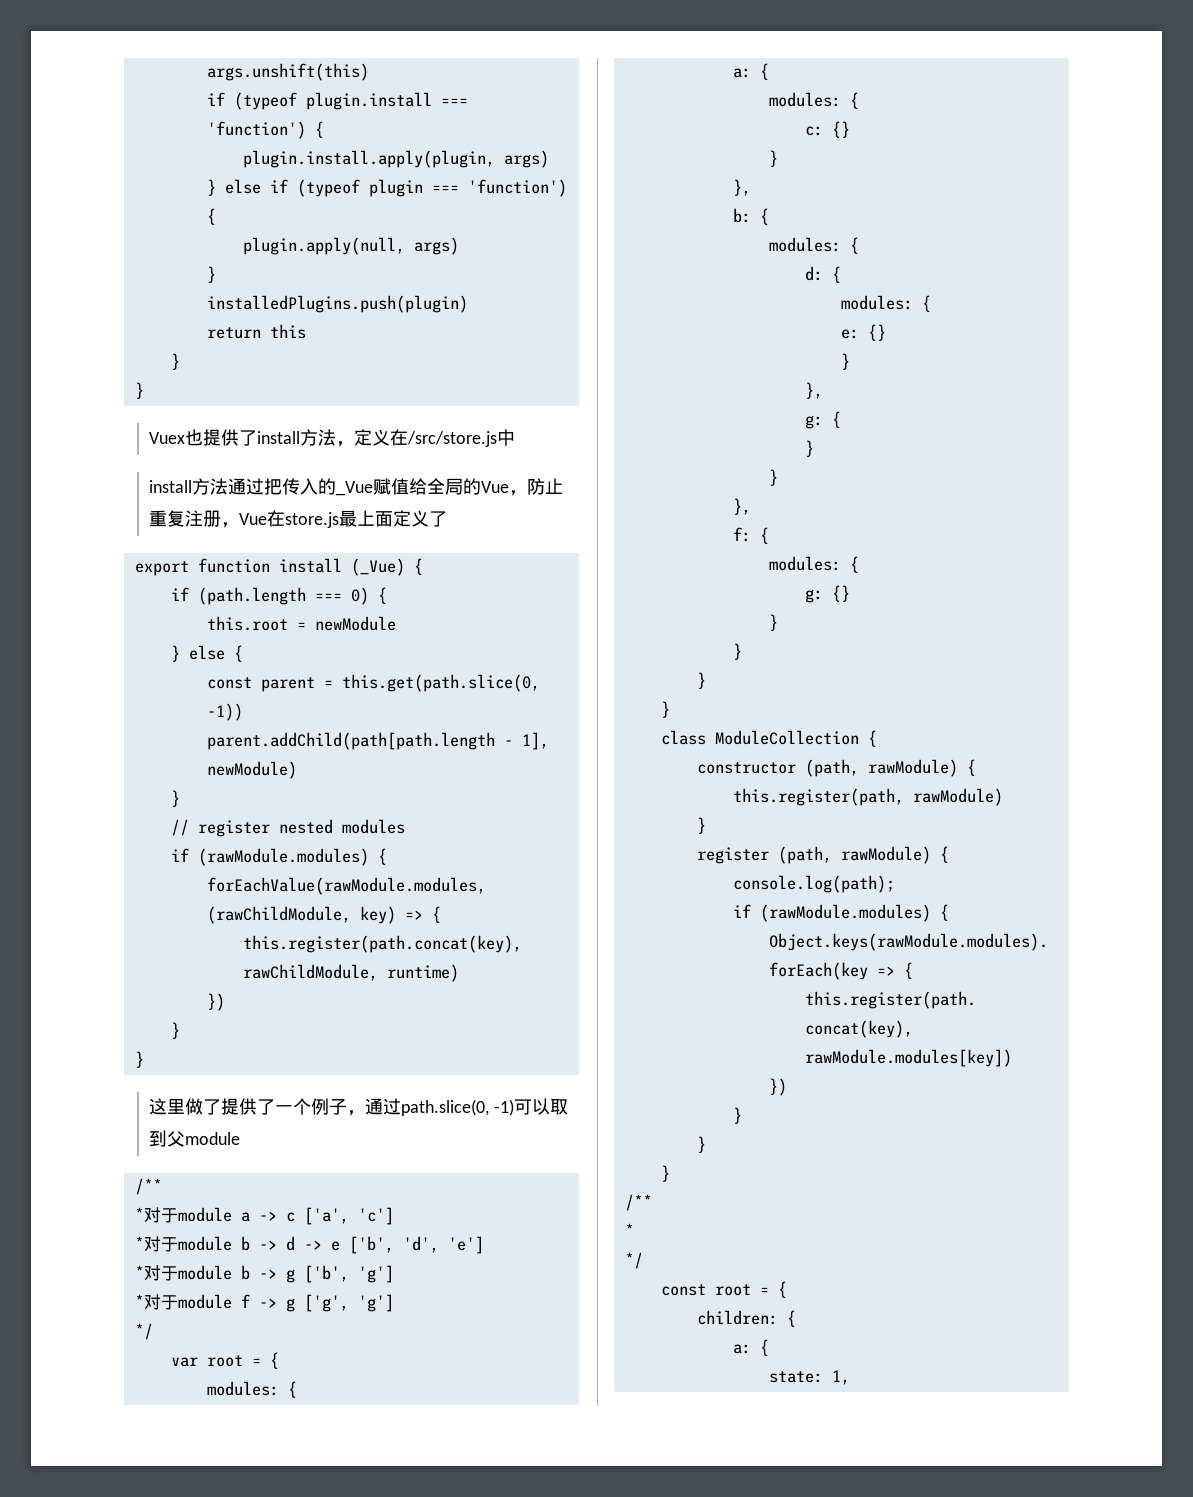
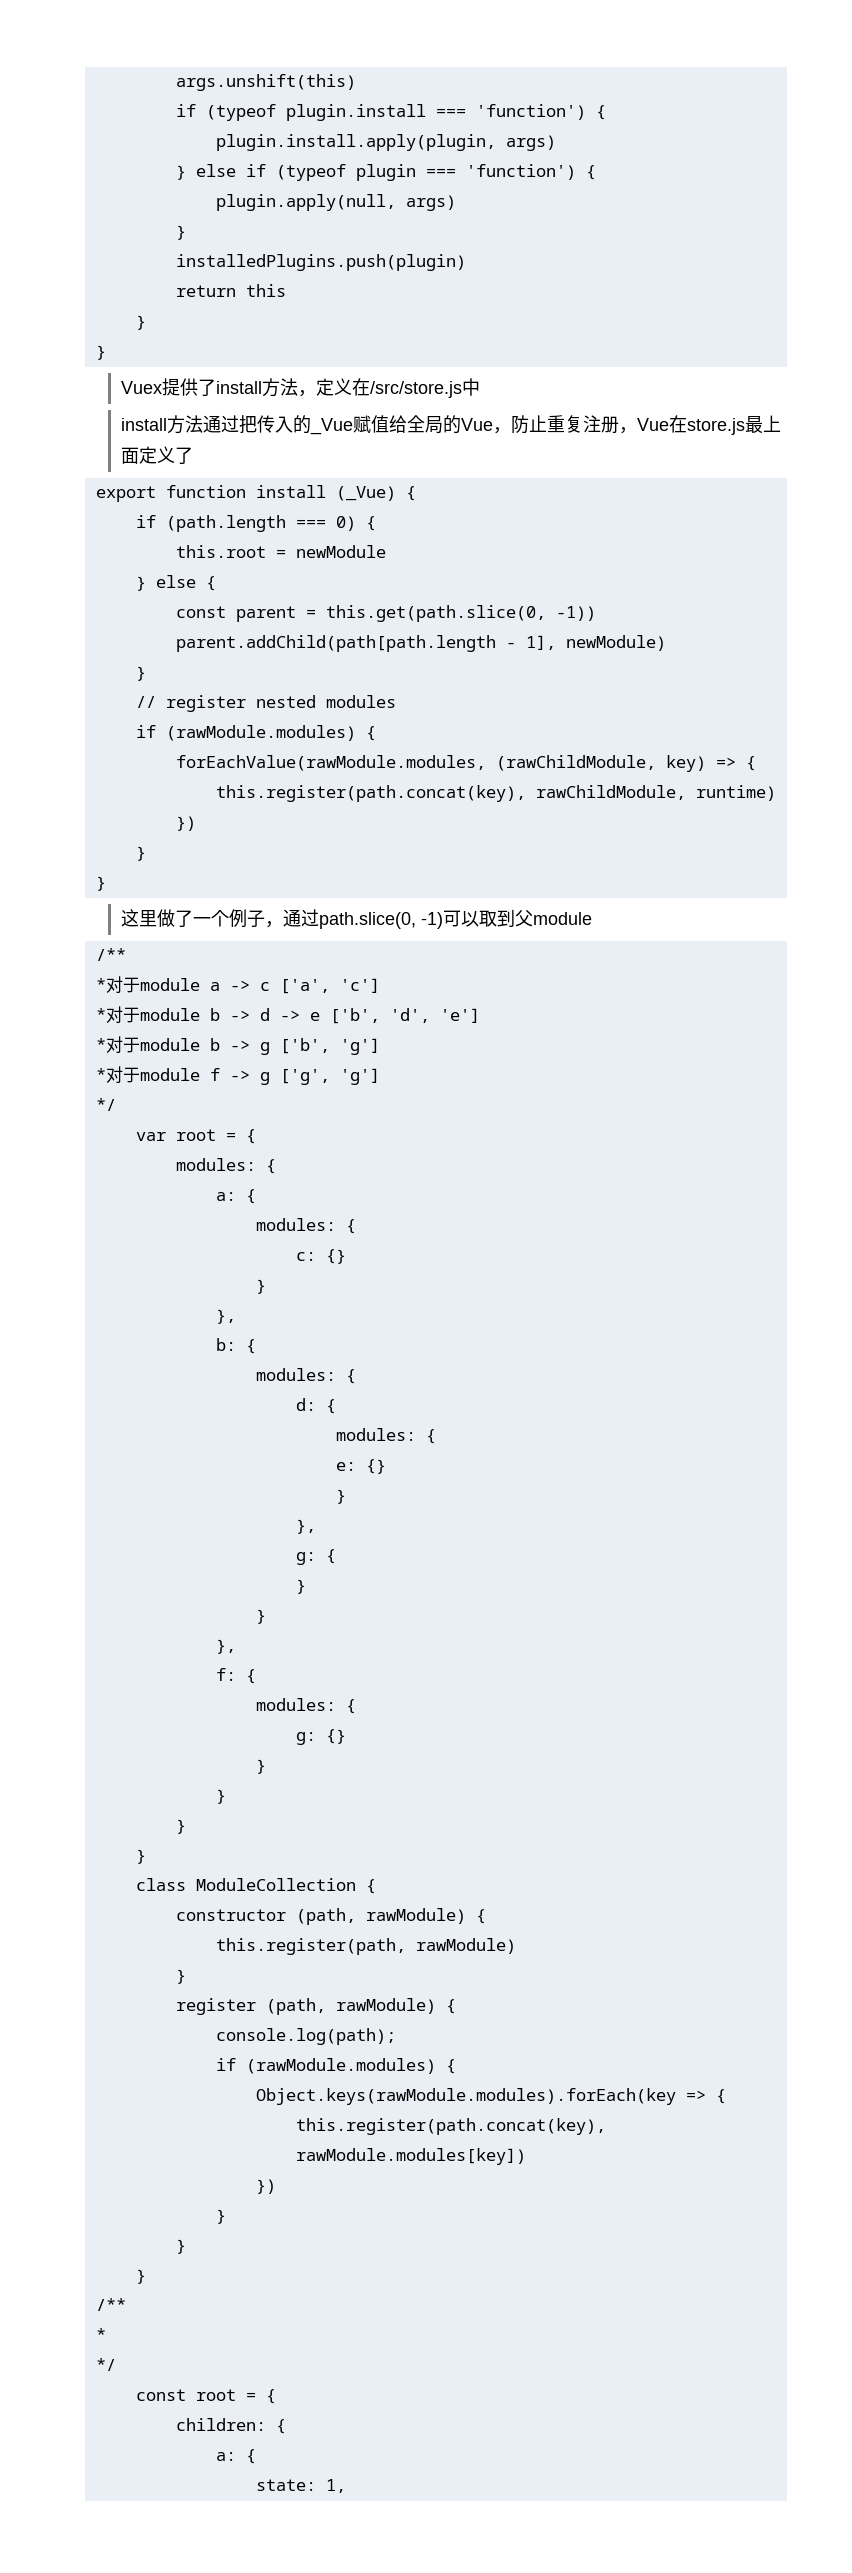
[185,429,204,446] 也 -> (162, 387) none
[221,1098,276,1115] 提供了 -> (193, 918) none

